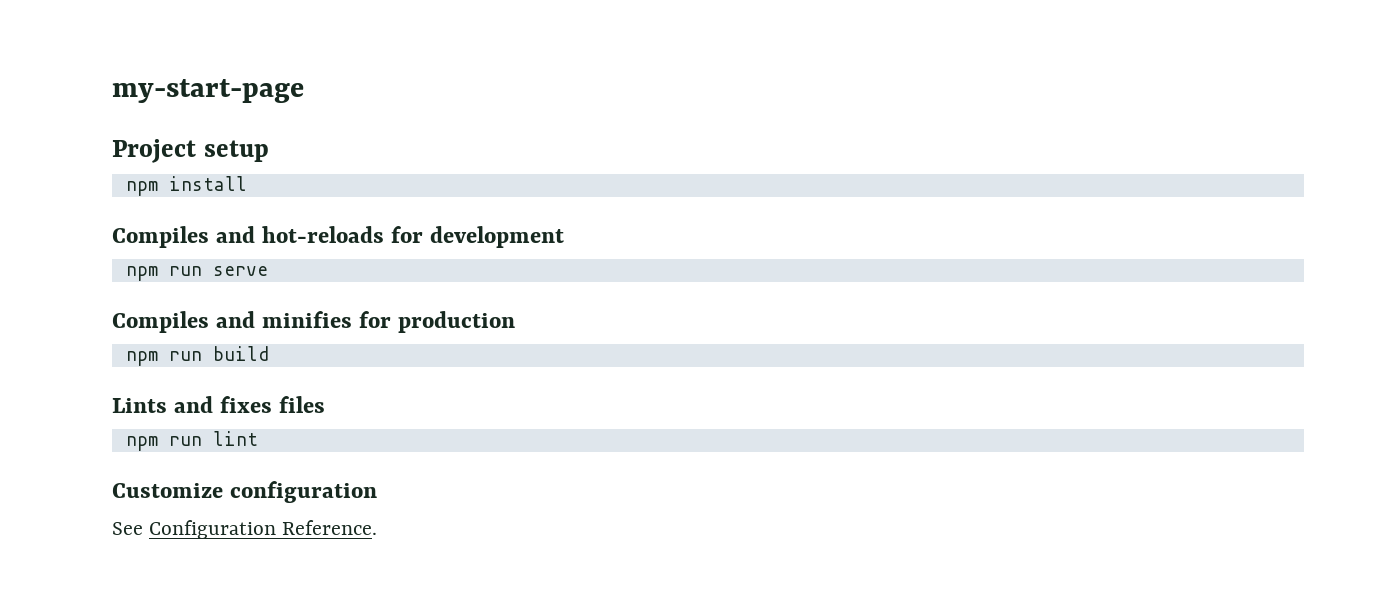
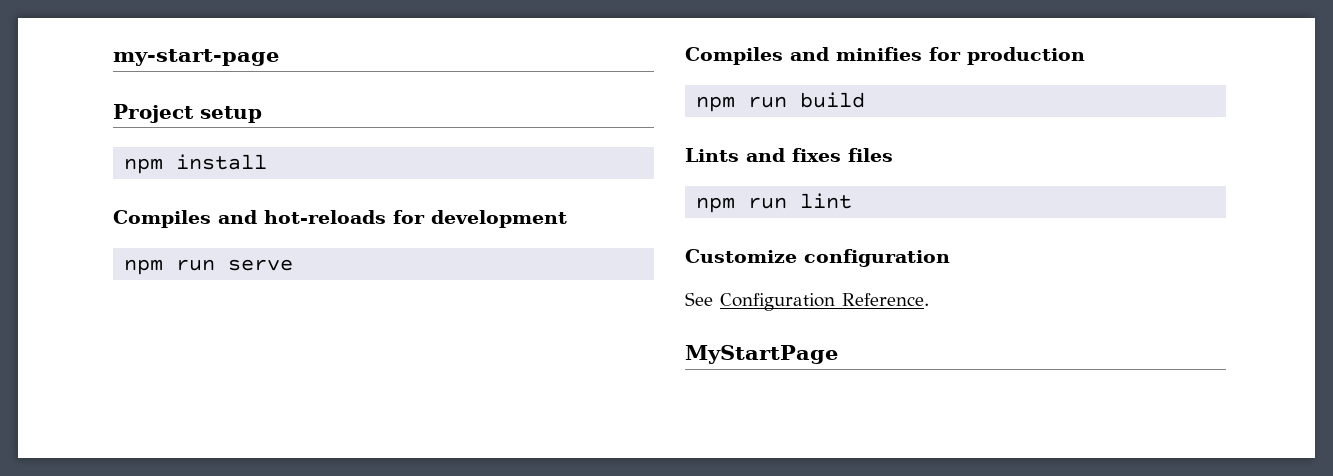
(378, 527) none -> [685,345,838,364] // MyStartPage

